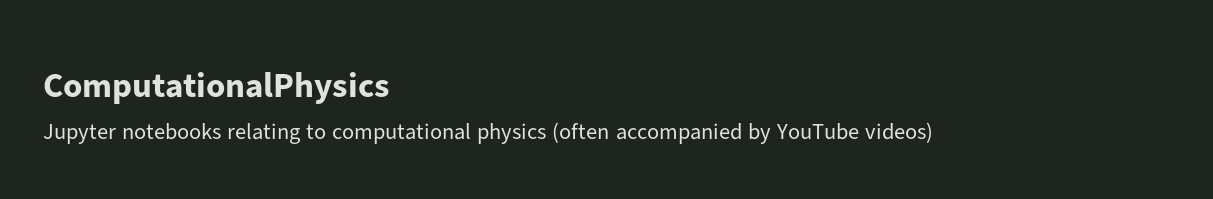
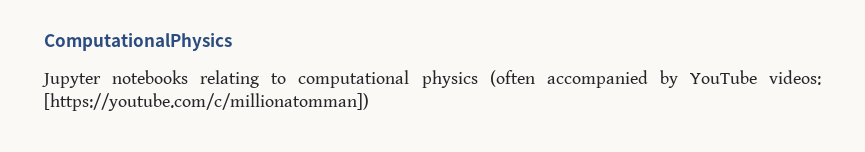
[864,122,933,143] videos) -> [769,70,822,85] [44,93,369,111] videos: [https://youtube.com/c/millionatomman])

